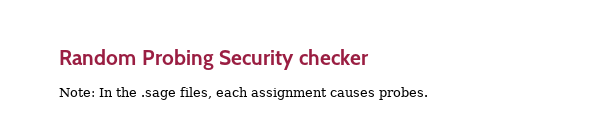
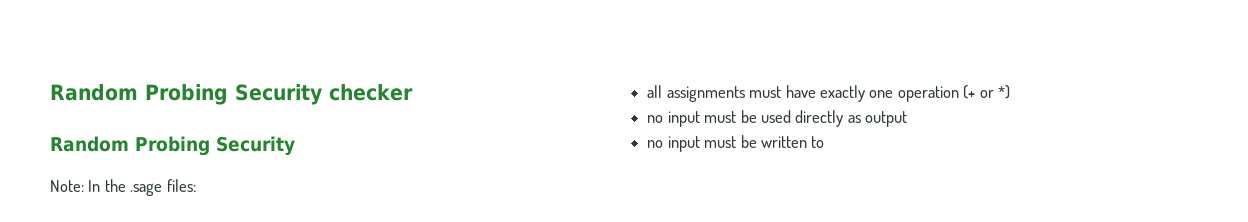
(370, 57) none -> [50,136,295,156] // Random Probing Security
[180,87,428,100] files, each assignment causes probes. -> [166,179,196,192] [647,85,1011,102] [647,110,908,127] [647,135,825,152] files: // all assignments must have exactly one operation (+ or *) // no input must be used directly as output // no input must be written to

